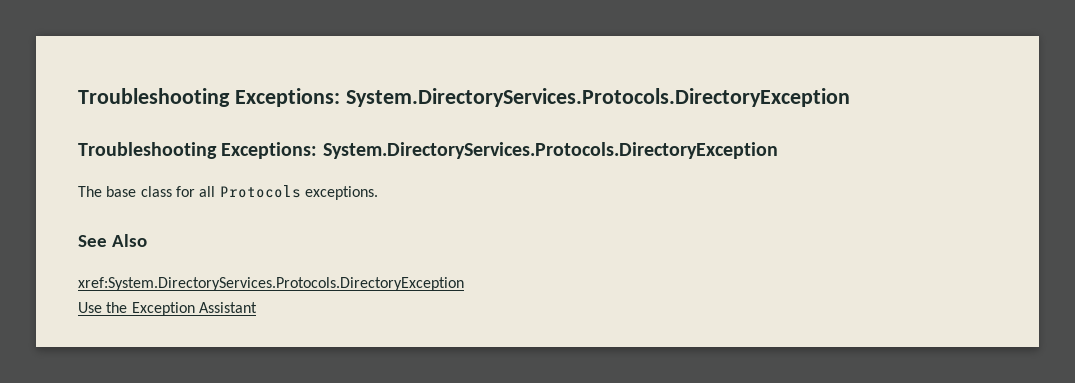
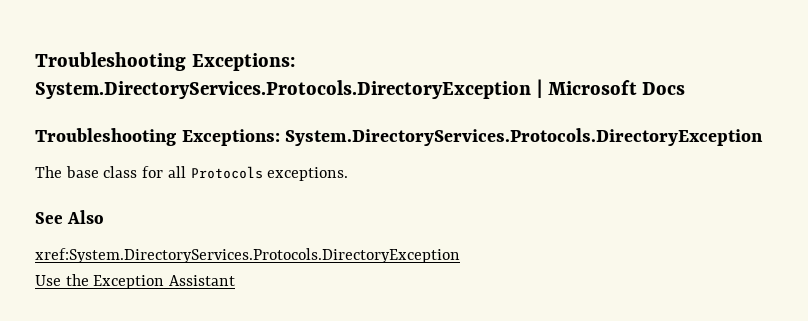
[78,88,850,107] Troubleshooting Exceptions: System.DirectoryServices.Protocols.DirectoryException -> [35,52,295,71] [35,79,686,99] Troubleshooting Exceptions: System.DirectoryServices.Protocols.DirectoryException | Microsoft Docs

